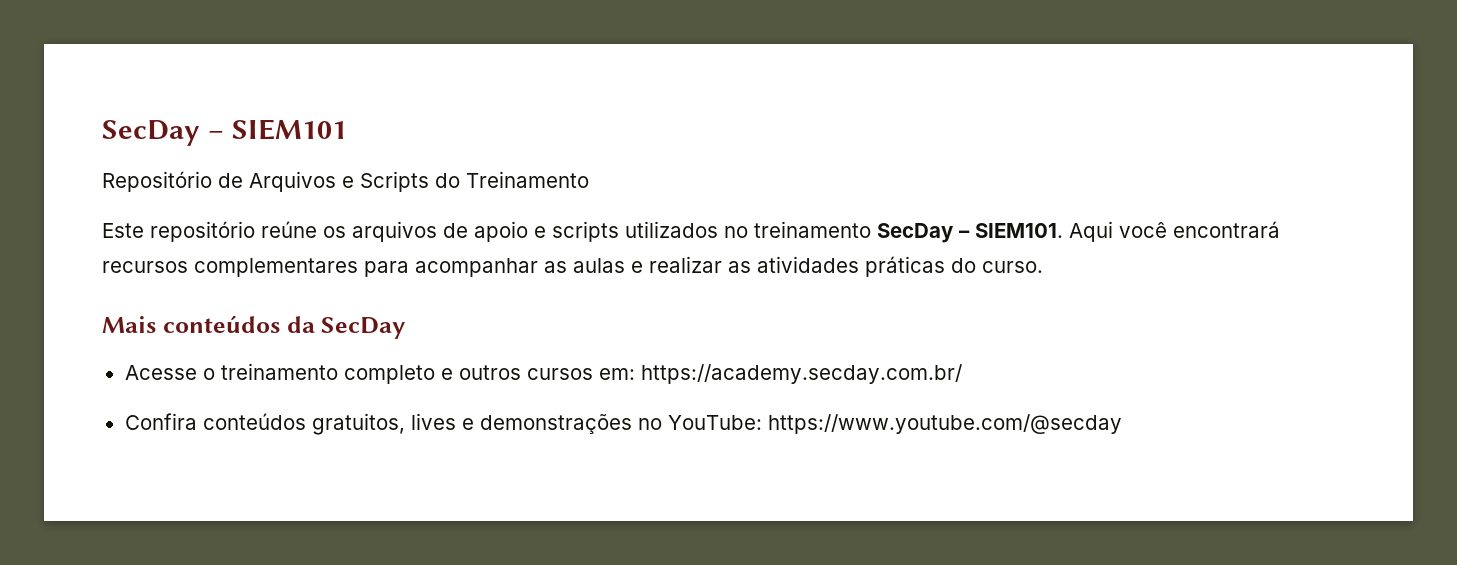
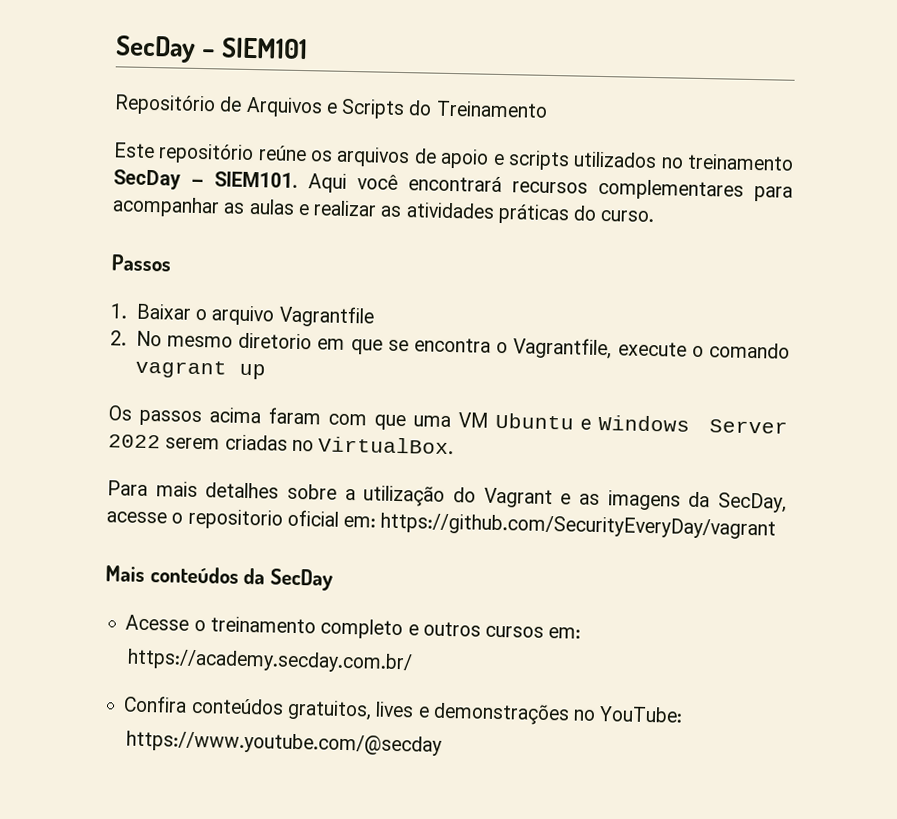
(1043, 267) none -> [111,254,172,272] [110,303,375,328] [110,330,790,360] [134,359,266,380] [108,405,788,434] [108,434,455,455] [107,480,787,513] [106,508,777,540] // Passos // 1. Baixar o arquivo Vagrantfile // 2. No mesmo diretorio em que se encontra o Vagrantfile, execute o comando vagrant up // Os passos acima faram com que uma VM Ubuntu e Windows Server 2022 serem criadas no VirtualBox. // Para mais detalhes sobre a utilização do Vagrant e as imagens da SecDay, acesse o repositorio oficial em: https://github.com/SecurityEveryDay/vagrant
(635, 374) none -> (582, 633) //
(762, 422) none -> (684, 714) //

